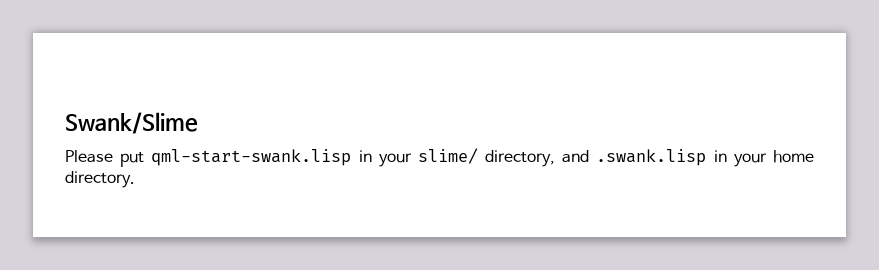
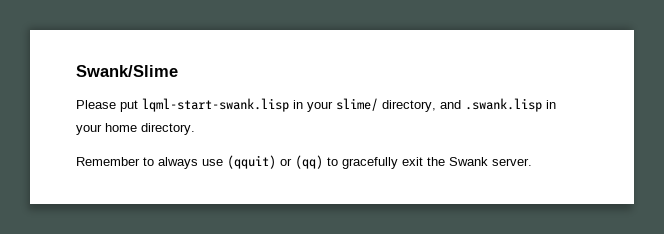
[151,149,352,166] qml-start-swank.lisp -> [142,98,289,112] lqml-start-swank.lisp
(135, 179) none -> [76,155,532,169] // Remember to always use (qquit) or (qq) to gracefully exit the Swank server.

